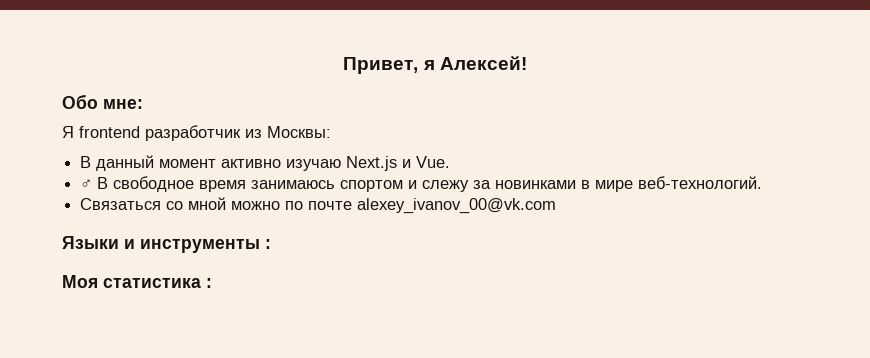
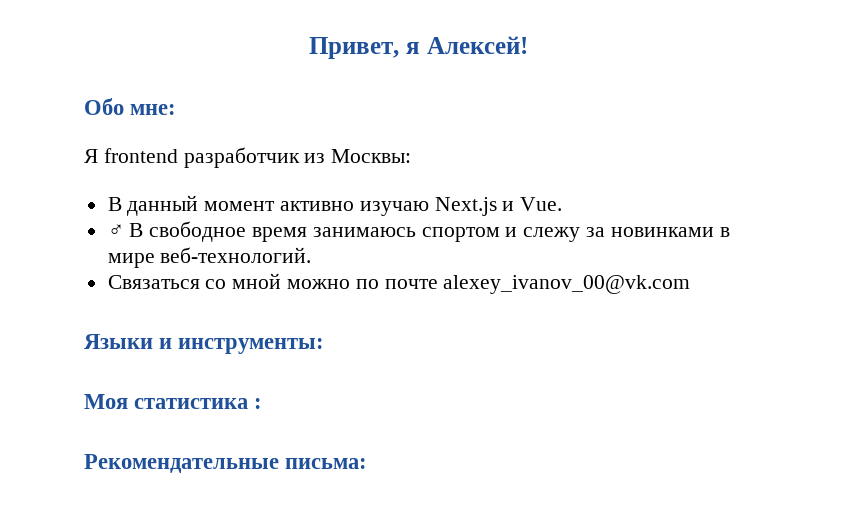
[140,239,271,253] инструменты : -> [178,338,325,354] инструменты:
(212, 283) none -> [84,454,368,473] // Рекомендательные письма:

